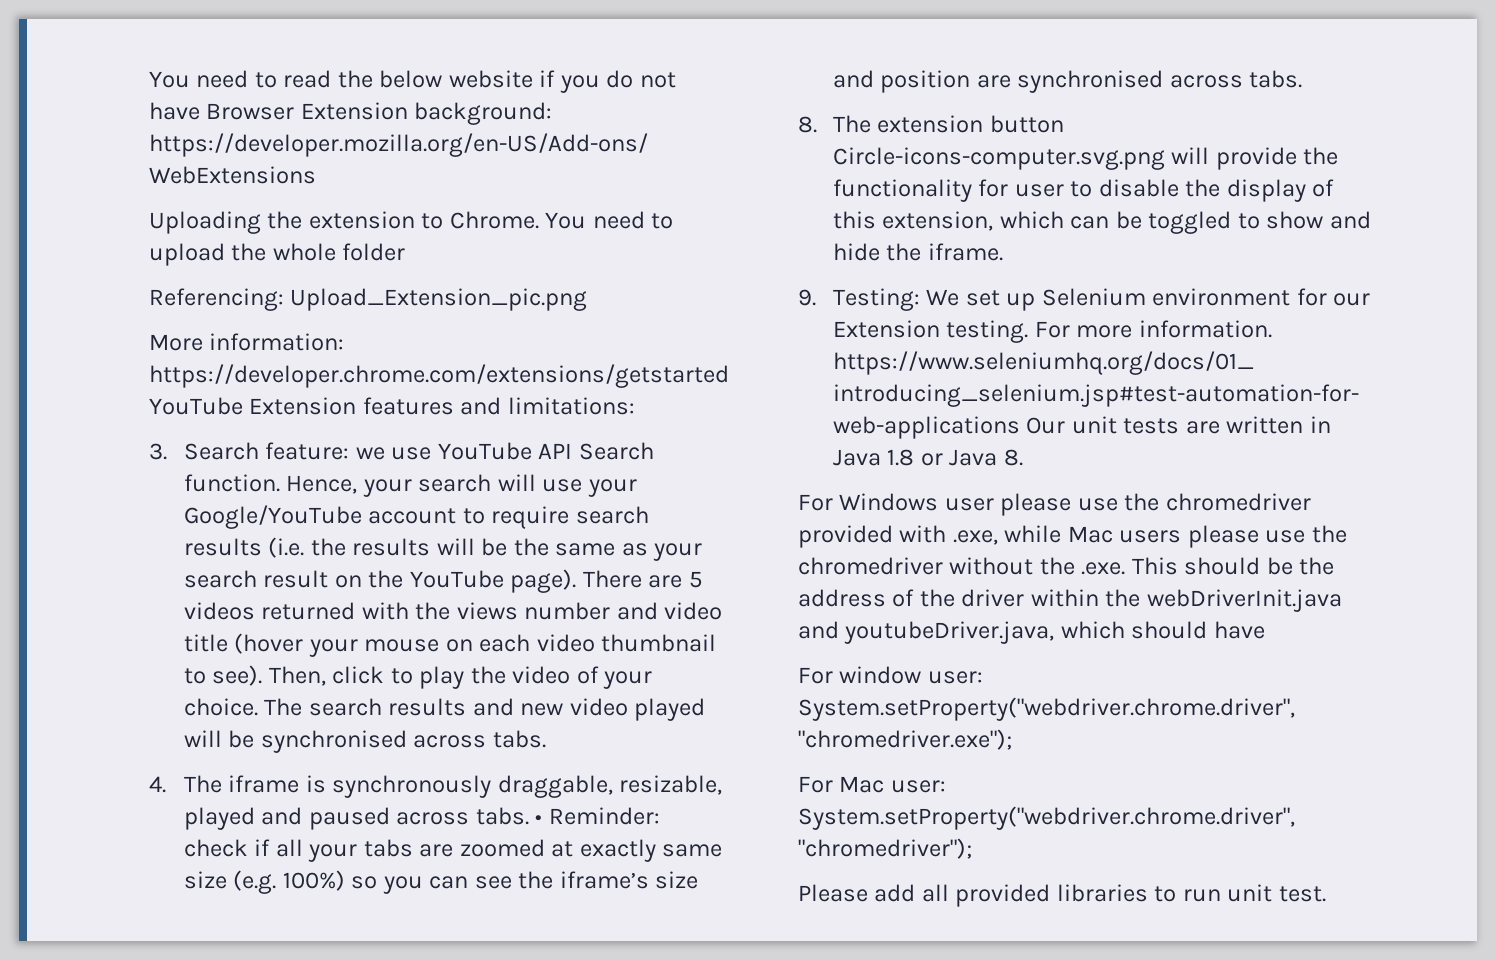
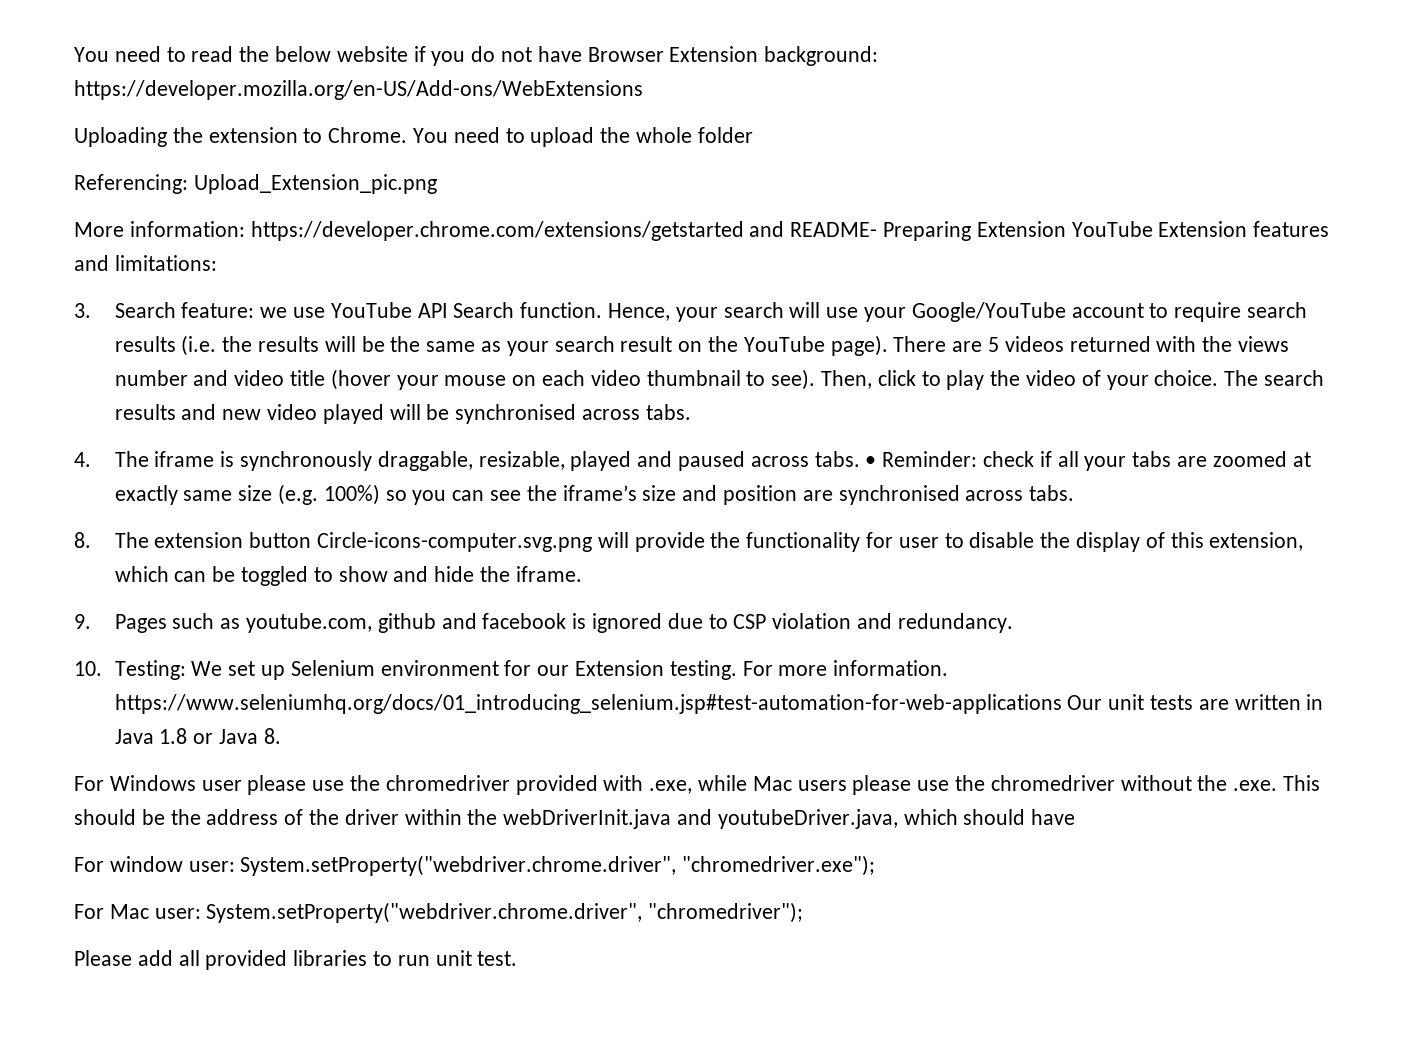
(729, 376) none -> [749,221,1066,241] and README- Preparing Extension
(816, 297) none -> [114,613,1013,633] [74,661,102,676] Pages such as youtube.com, github and facebook is ignored due to CSP violation and redundancy. // 10.

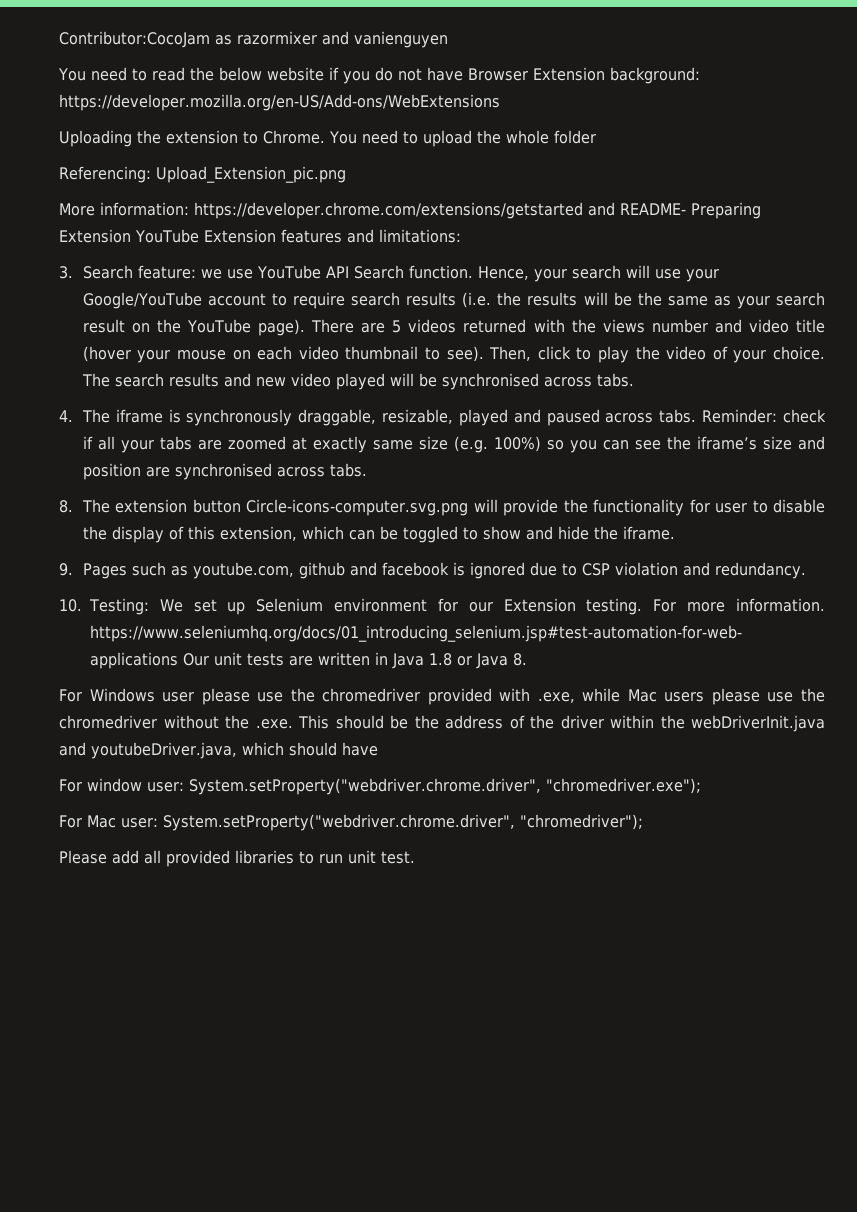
(74, 54) none -> [59,31,448,48] Contributor:CocoJam as razormixer and vanienguyen //
[865,456,877,467] • -> (697, 416) none

